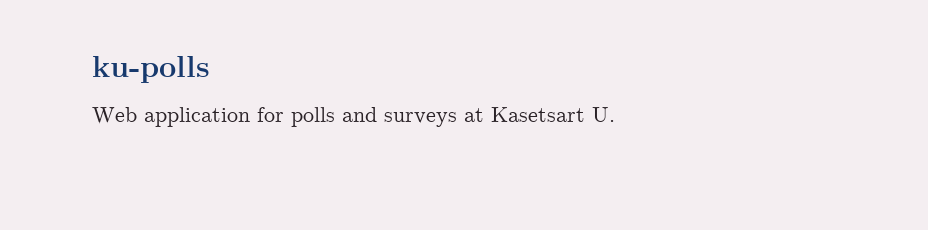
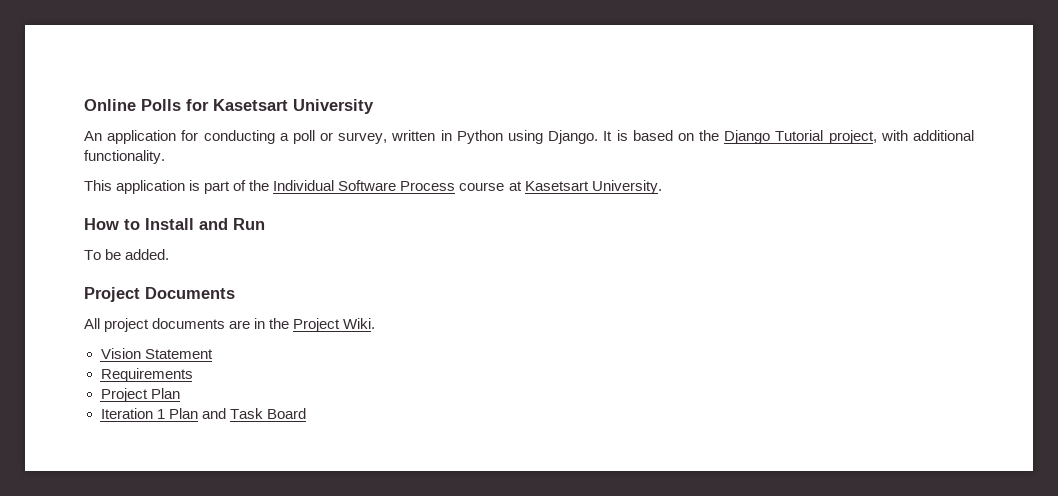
[92,56,210,83] [92,107,615,127] ku-polls // Web application for polls and surveys at Kasetsart U. -> [84,99,374,114] [84,130,974,144] [84,150,165,164] [84,180,662,194] [84,218,265,230] [84,249,170,260] [84,287,235,302] [84,318,376,332] [100,348,213,359] [100,368,193,382] [100,388,180,402] [100,408,306,419] Online Polls for Kasetsart University // An application for conducting a poll or survey, written in Python using Django. It is based on the Django Tutorial project, with additional functionality. // This application is part of the Individual Software Process course at Kasetsart University. // How to Install and Run // To be added. // Project Documents // All project documents are in the Project Wiki. // Vision Statement // Requirements // Project Plan // Iteration 1 Plan and Task Board

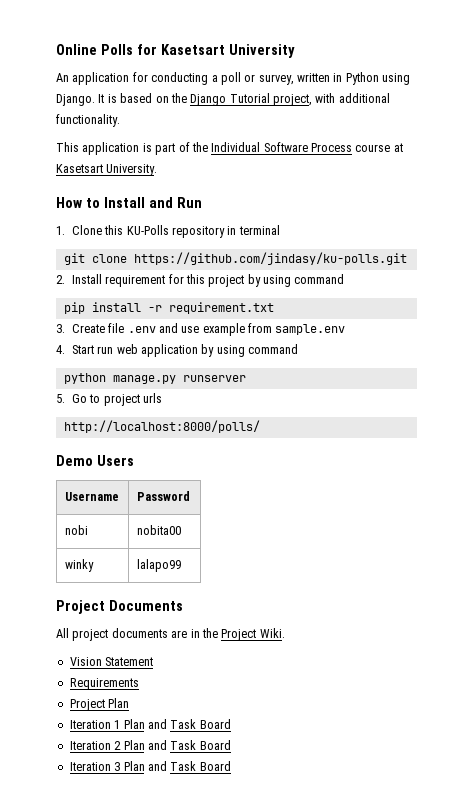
[84,249,170,260] To be added. -> [56,225,280,238] [63,252,407,265] [56,274,345,287] [63,302,274,314] [56,323,346,336] [56,344,298,357] [63,373,246,384] [56,393,162,406] [63,420,260,433] [56,455,134,466] [64,492,119,501] [136,491,190,501] [64,525,88,535] [136,525,181,535] [64,559,94,572] [136,559,181,572] 1. Clone this KU-Polls repository in terminal // git clone https://github.com/jindasy/ku-polls.git // 2. Install requirement for this project by using command // pip install -r requirement.txt // 3. Create file .env and use example from sample.env // 4. Start run web application by using command // python manage.py runserver // 5. Go to project urls // http://localhost:8000/polls/ // Demo Users // Username | Password // nobi | nobita00 // winky | lalapo99
(306, 413) none -> [69,740,231,750] [69,761,231,771] // Iteration 2 Plan and Task Board // Iteration 3 Plan and Task Board

